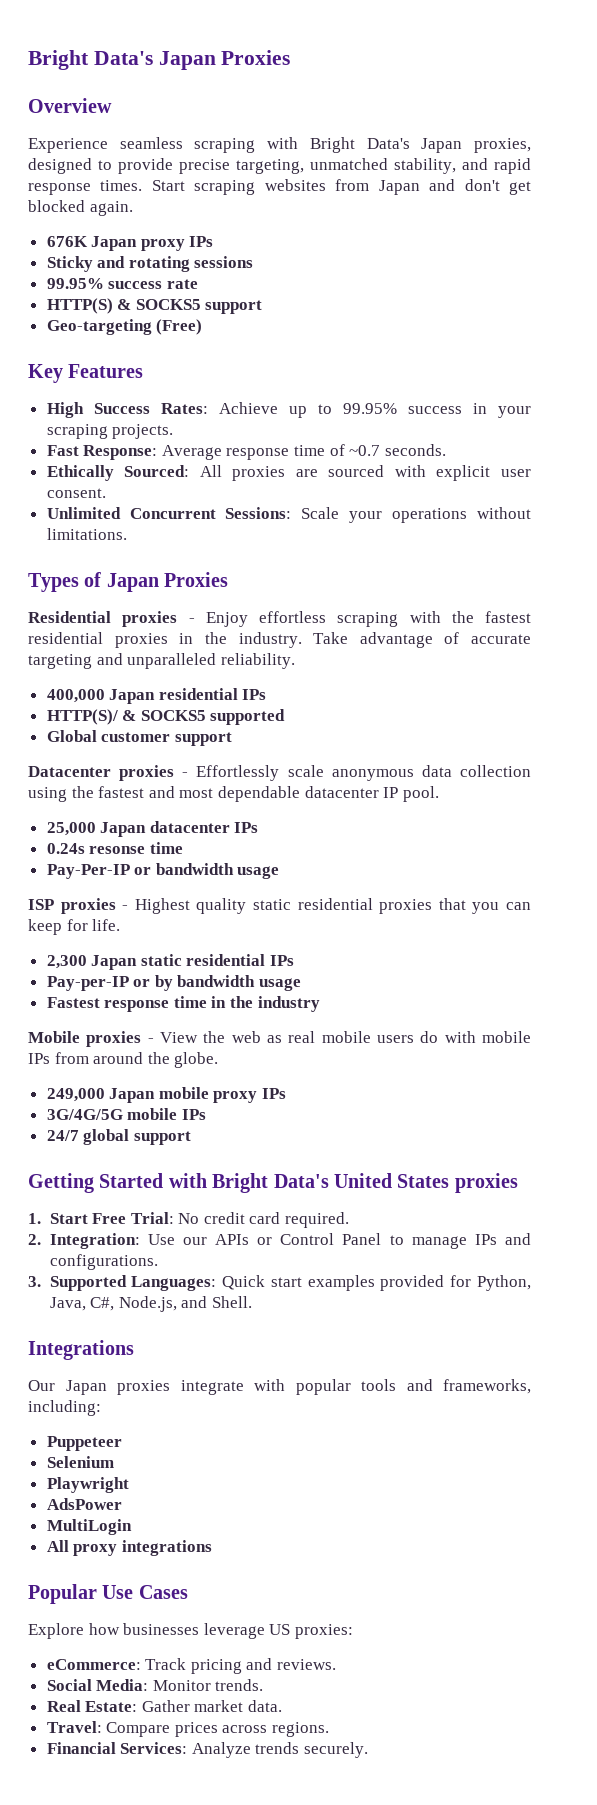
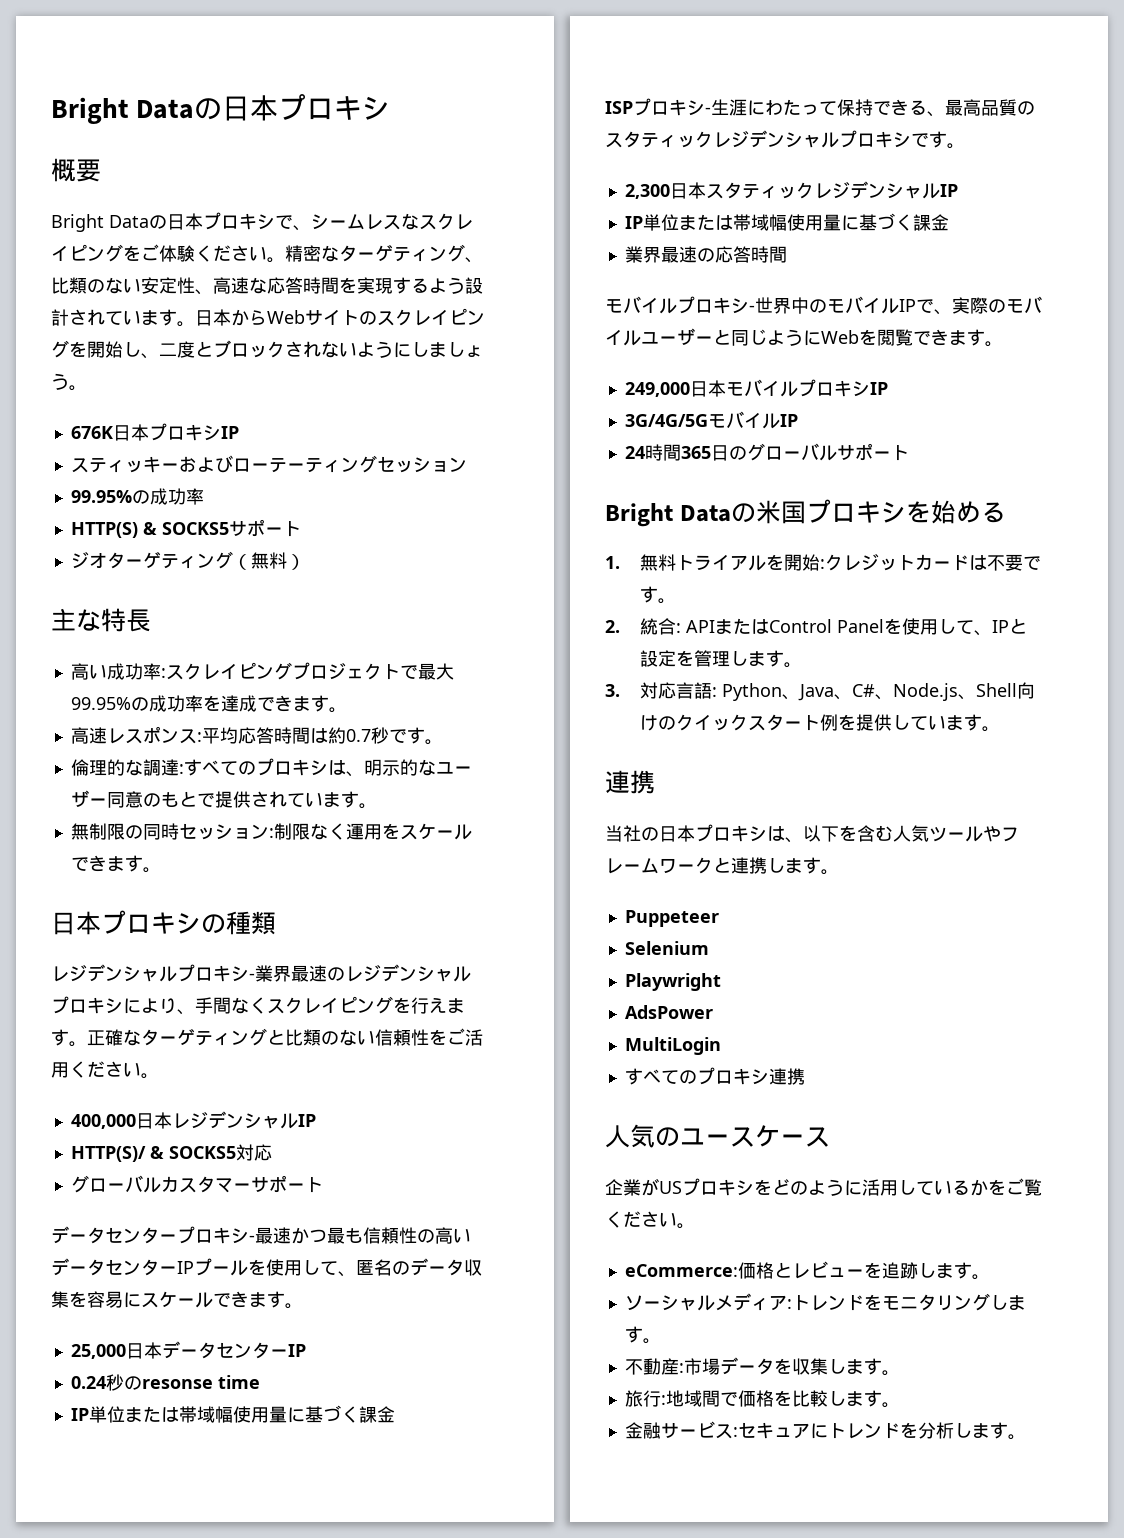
[28,50,291,70] [28,98,112,113] [28,137,531,153] [28,158,531,174] [28,179,531,195] [28,200,133,216] [46,236,214,251] [46,256,254,272] [46,278,198,289] Bright Data's Japan Proxies // Overview // Experience seamless scraping with Bright Data's Japan proxies, designed to provide precise targeting, unmatched stability, and rapid response times. Start scraping websites from Japan and don't get blocked again. // 676K Japan proxy IPs // Sticky and rotating sessions // 99.95% success rate -> [51,94,391,124] [51,158,101,182] [51,212,473,232] [51,244,483,263] [51,277,483,295] [51,308,485,327] [51,340,483,359] [51,373,87,391] [70,423,239,441] [70,455,467,473] [70,488,204,505] Bright Dataの日本プロキシ // 概要 // Bright Dataの日本プロキシで、シームレスなスクレイピングをご体験ください。精密なターゲティング、比類のない安定性、高速な応答時間を実現するよう設計されています。日本からWebサイトのスクレイピングを開始し、二度とブロックされないようにしましょう。 // 676K日本プロキシIP // スティッキーおよびローテーティングセッション // 99.95%の成功率
[205,300,263,314] [46,319,203,335] [28,364,144,383] [46,402,532,418] [46,424,174,439] [46,444,446,460] [46,465,532,481] [46,488,106,498] [46,507,531,523] [46,528,127,540] [28,572,229,592] [28,611,531,627] [28,632,531,648] [28,653,295,669] [46,688,267,704] [46,709,286,725] [46,730,232,746] [28,765,531,781] [28,786,439,802] [46,821,259,837] [46,842,183,854] [46,863,280,879] [28,898,532,914] [28,919,121,935] [46,954,295,970] [46,975,302,991] [46,996,320,1012] [28,1031,531,1047] [28,1052,219,1068] [46,1087,287,1103] [46,1108,206,1120] [46,1129,191,1145] [28,1173,518,1193] [28,1212,350,1228] [28,1233,531,1249] [49,1254,158,1270] [28,1275,531,1291] [49,1296,252,1312] [28,1340,134,1360] [28,1379,531,1395] [28,1400,101,1416] support // Geo-targeting (Free) // Key Features // High Success Rates: Achieve up to 99.95% success in your scraping projects. // Fast Response: Average response time of ~0.7 seconds. // Ethically Sourced: All proxies are sourced with explicit user consent. // Unlimited Concurrent Sessions: Scale your operations without limitations. // Types of Japan Proxies // Residential proxies - Enjoy effortless scraping with the fastest residential proxies in the industry. Take advantage of accurate targeting and unparalleled reliability. // 400,000 Japan residential IPs // HTTP(S)/ & SOCKS5 supported // Global customer support // Datacenter proxies - Effortlessly scale anonymous data collection using the fastest and most dependable datacenter IP pool. // 25,000 Japan datacenter IPs // 0.24s resonse time // Pay-Per-IP or bandwidth usage // ISP proxies - Highest quality static residential proxies that you can keep for life. // 2,300 Japan static residential IPs // Pay-per-IP or by bandwidth usage // Fastest response time in the industry // Mobile proxies - View the web as real mobile users do with mobile IPs from around the globe. // 249,000 Japan mobile proxy IPs // 3G/4G/5G mobile IPs // 24/7 global support // Getting Started with Bright Data's United States proxies // 1. Start Free Trial: No credit card required. // 2. Integration: Use our APIs or Control Panel to manage IPs and configurations. // 3. Supported Languages: Quick start examples provided for Python, Java, C#, Node.js, and Shell. // Integrations // Our Japan proxies integrate with popular tools and frameworks, including: -> [228,519,301,537] [70,551,305,570] [51,608,151,632] [70,662,454,680] [70,695,347,713] [70,726,443,745] [70,758,472,777] [70,790,377,809] [70,823,472,840] [70,855,161,873] [51,910,276,935] [51,964,471,982] [51,996,465,1015] [51,1028,483,1047] [51,1061,159,1079] [70,1111,316,1129] [70,1144,272,1162] [70,1175,323,1193] [51,1226,471,1244] [51,1258,482,1277] [51,1291,303,1309] [70,1341,306,1359] [70,1374,260,1391] [70,1405,395,1423] [605,98,1035,117] [605,130,965,149] [624,181,958,199] [624,213,949,231] [624,246,787,263] [605,296,1042,315] [605,328,1003,347] [624,379,888,397] [624,411,798,429] [624,443,909,461] [605,499,1006,527] [605,554,1041,571] [639,586,676,604] [605,618,1027,636] [639,650,802,668] [605,682,1035,701] [639,714,1000,732] [605,770,655,794] [605,824,1019,843] [605,857,839,875] サポート // ジオターゲティング（無料） // 主な特長 // 高い成功率:スクレイピングプロジェクトで最大99.95%の成功率を達成できます。 // 高速レスポンス:平均応答時間は約0.7秒です。 // 倫理的な調達:すべてのプロキシは、明示的なユーザー同意のもとで提供されています。 // 無制限の同時セッション:制限なく運用をスケールできます。 // 日本プロキシの種類 // レジデンシャルプロキシ-業界最速のレジデンシャルプロキシにより、手間なくスクレイピングを行えます。正確なターゲティングと比類のない信頼性をご活用ください。 // 400,000日本レジデンシャルIP // HTTP(S)/ & SOCKS5対応 // グローバルカスタマーサポート // データセンタープロキシ-最速かつ最も信頼性の高いデータセンターIPプールを使用して、匿名のデータ収集を容易にスケールできます。 // 25,000日本データセンターIP // 0.24秒のresonse time // IP単位または帯域幅使用量に基づく課金 // ISPプロキシ-生涯にわたって保持できる、最高品質のスタティックレジデンシャルプロキシです。 // 2,300日本スタティックレジデンシャルIP // IP単位または帯域幅使用量に基づく課金 // 業界最速の応答時間 // モバイルプロキシ-世界中のモバイルIPで、実際のモバイルユーザーと同じようにWebを閲覧できます。 // 249,000日本モバイルプロキシIP // 3G/4G/5GモバイルIP // 24時間365日のグローバルサポート // Bright Dataの米国プロキシを始める // 1.無料トライアルを開始:クレジットカードは不要です。 // 2.統合: APIまたはControl Panelを使用して、IPと設定を管理します。 // 3.対応言語: Python、Java、C#、Node.js、Shell向けのクイックスタート例を提供しています。 // 連携 // 当社の日本プロキシは、以下を含む人気ツールやフレームワークと連携します。
[46,1540,212,1556] [28,1584,188,1604] [28,1623,353,1639] [46,1658,337,1674] [46,1679,264,1691] [46,1700,283,1712] [46,1721,330,1737] [46,1742,369,1758] All proxy integrations // Popular Use Cases // Explore how businesses leverage US proxies: // eCommerce: Track pricing and reviews. // Social Media: Monitor trends. // Real Estate: Gather market data. // Travel: Compare prices across regions. // Financial Services: Analyze trends securely. -> [624,1067,805,1085] [605,1124,830,1148] [605,1178,1042,1196] [605,1211,695,1229] [624,1261,990,1280] [624,1293,1026,1311] [624,1326,661,1344] [624,1357,900,1376] [624,1390,900,1408] [624,1421,1026,1440] すべてのプロキシ連携 // 人気のユースケース // 企業がUSプロキシをどのように活用しているかをご覧ください。 // eCommerce:価格とレビューを追跡します。 // ソーシャルメディア:トレンドをモニタリングします。 // 不動産:市場データを収集します。 // 旅行:地域間で価格を比較します。 // 金融サービス:セキュアにトレンドを分析します。

